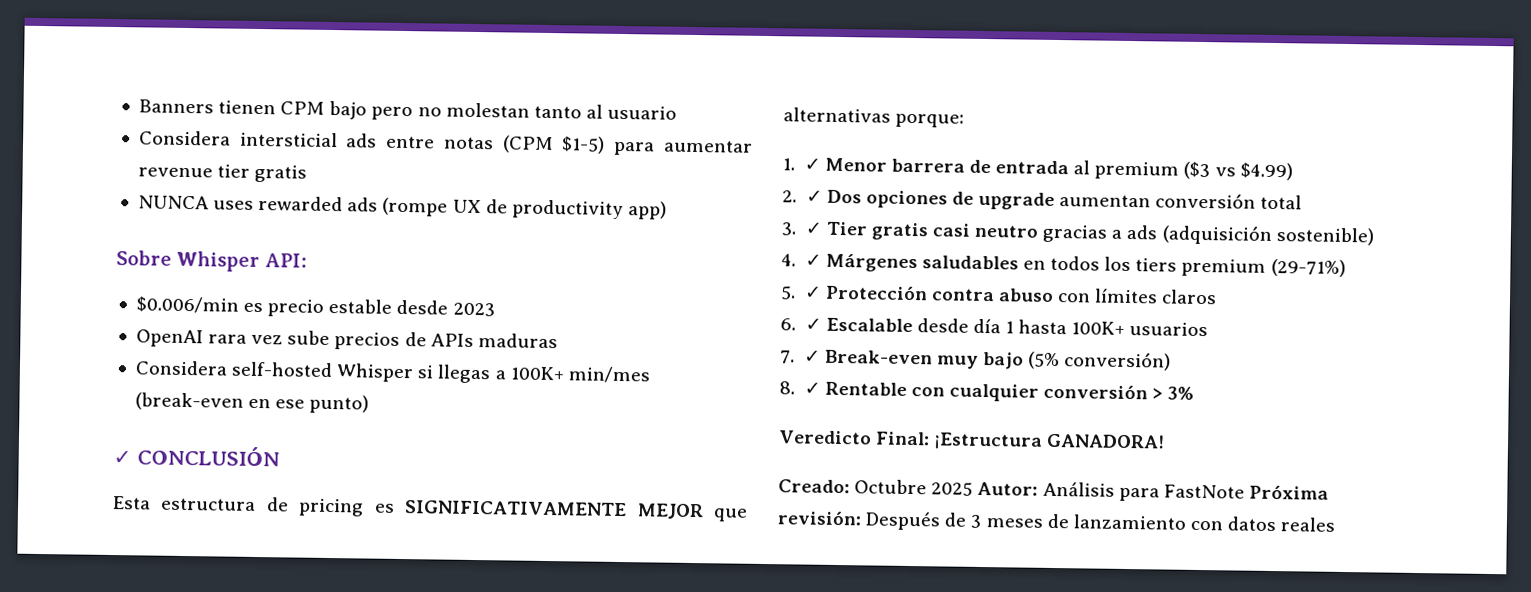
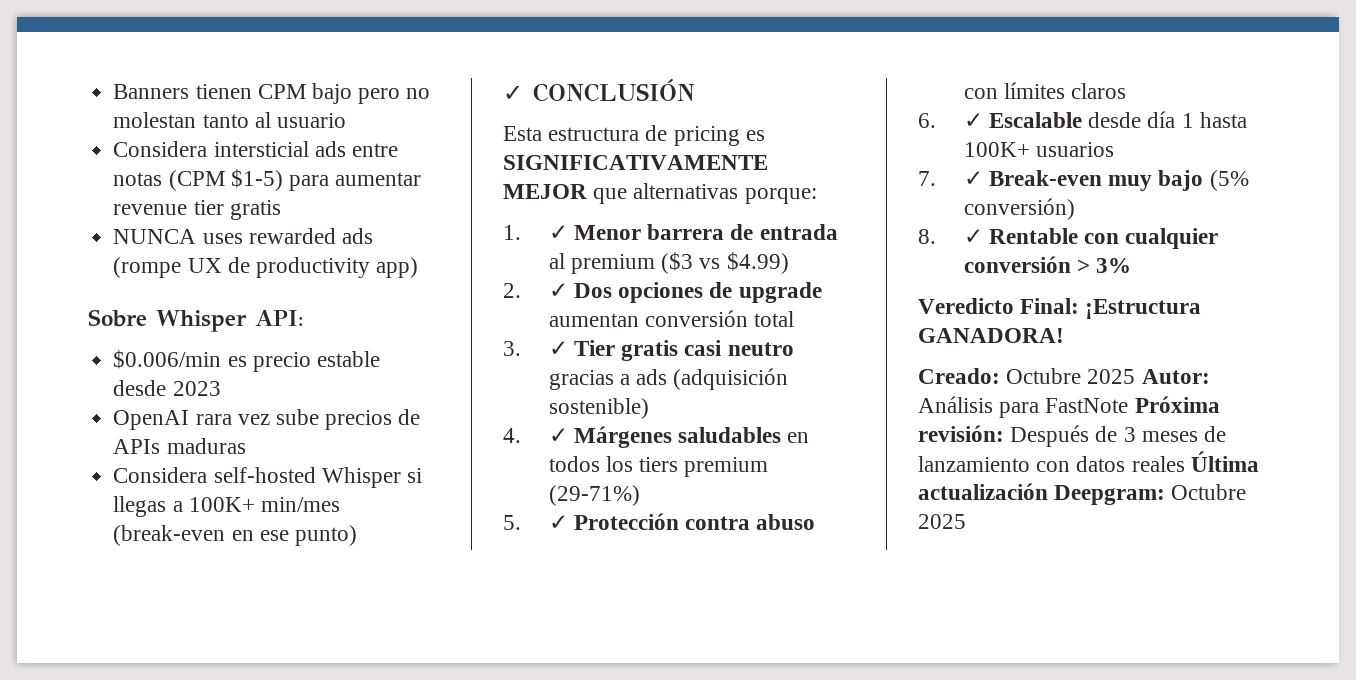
(1336, 524) none -> [1190,451,1259,472] [918,483,1247,505] [918,514,966,529] Última actualización Deepgram: Octubre 2025

